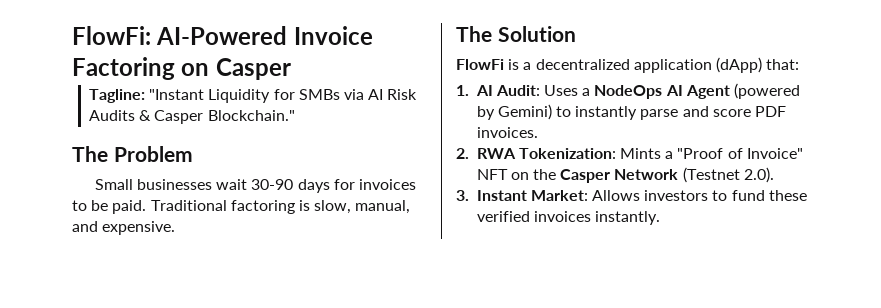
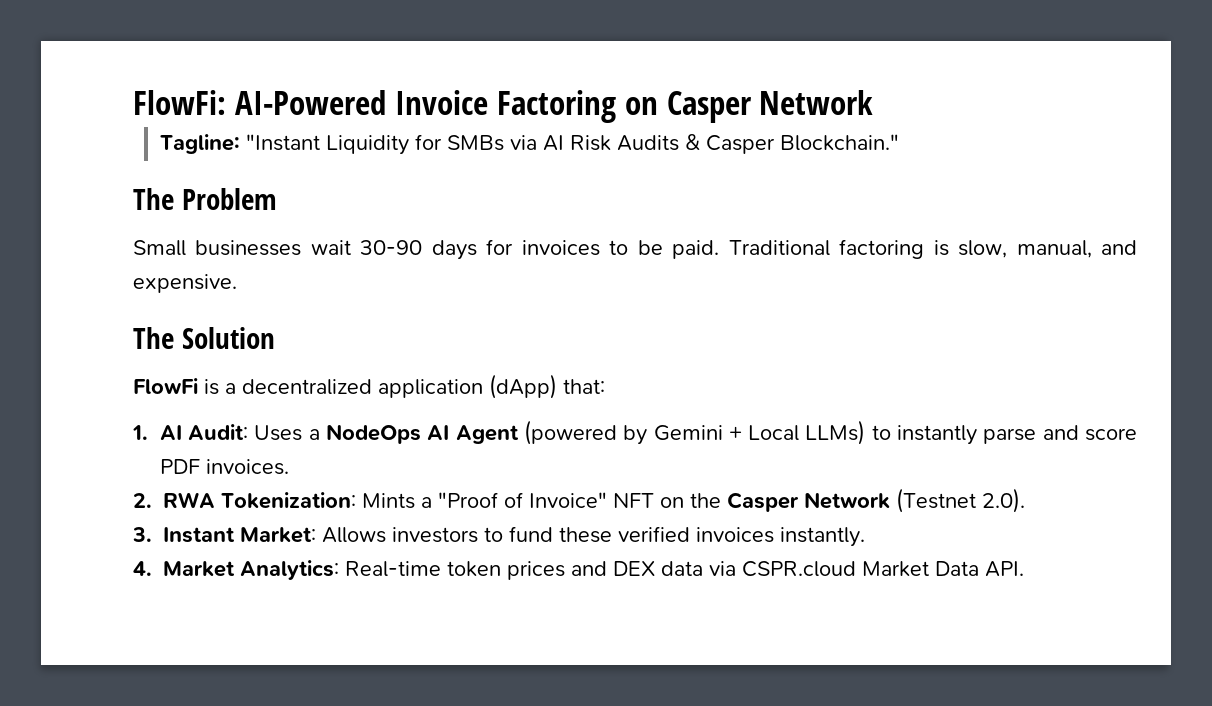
(291, 69) none -> [759,90,874,115] Network
[497,104,552,120] Gemini) -> [653,420,866,445] Gemini + Local LLMs)
(661, 218) none -> [133,560,1024,580] // 4. Market Analytics: Real-time token prices and DEX data via CSPR.cloud Market Data API.

